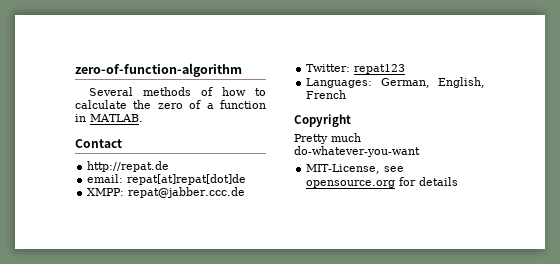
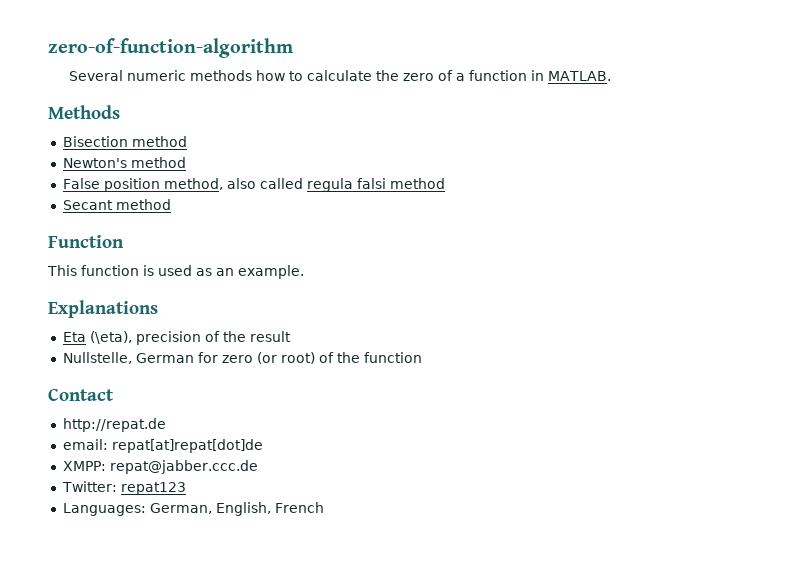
[143,87,214,96] methods of -> [126,70,252,81] numeric methods
(143, 118) none -> [48,105,120,119] [62,136,187,147] [62,157,186,168] [62,178,445,192] [62,199,171,210] [48,235,124,248] [47,265,304,279] [48,300,158,318] [62,331,291,345] [62,352,422,364] // Methods // Bisection method // Newton's method // False position method, also called regula falsi method // Secant method // Function // This function is used as an example. // Explanations // Eta (\eta), precision of the result // Nullstelle, German for zero (or root) of the function
[294,114,351,127] [294,133,361,144] [294,146,420,157] [306,164,405,174] [306,177,459,188] // Copyright // Pretty much do-whatever-you-want // MIT-License, see opensource.org for details -> (324, 507) none

